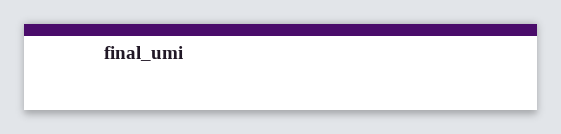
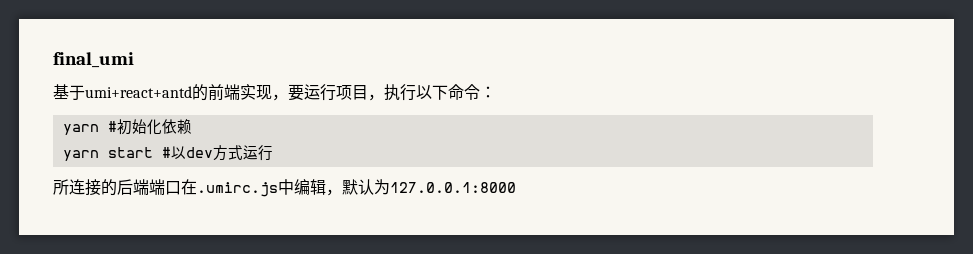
(183, 53) none -> [53,84,496,101] [62,119,192,135] [62,145,273,161] [53,179,516,197] // 基于umi+react+antd的前端实现，要运行项目，执行以下命令： // yarn #初始化依赖 // yarn start #以dev方式运行 // 所连接的后端端口在.umirc.js中编辑，默认为127.0.0.1:8000

